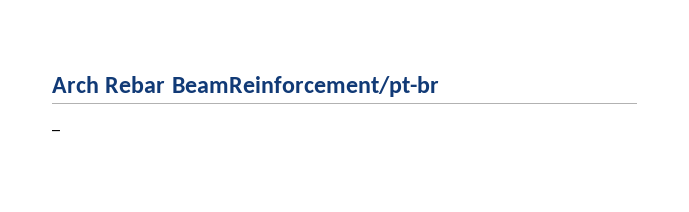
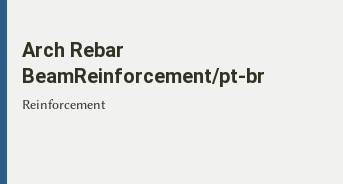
[52,129,60,132] _ -> [22,99,106,109] Reinforcement

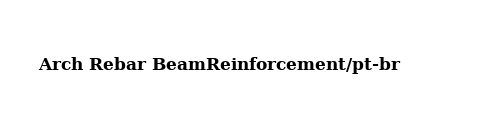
[22,99,106,109] // Reinforcement -> (401, 65) none

